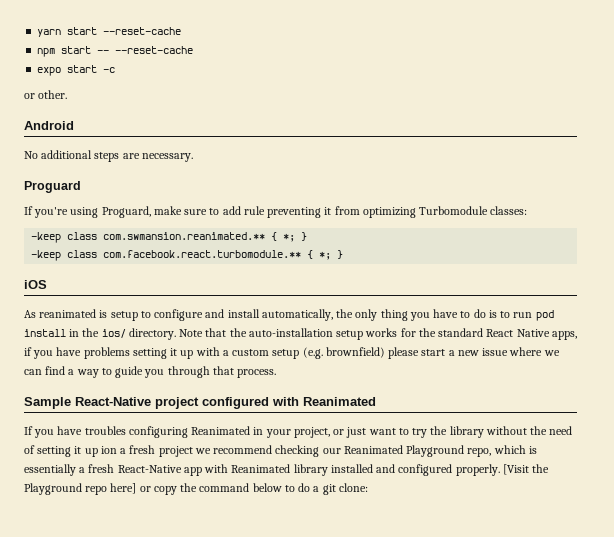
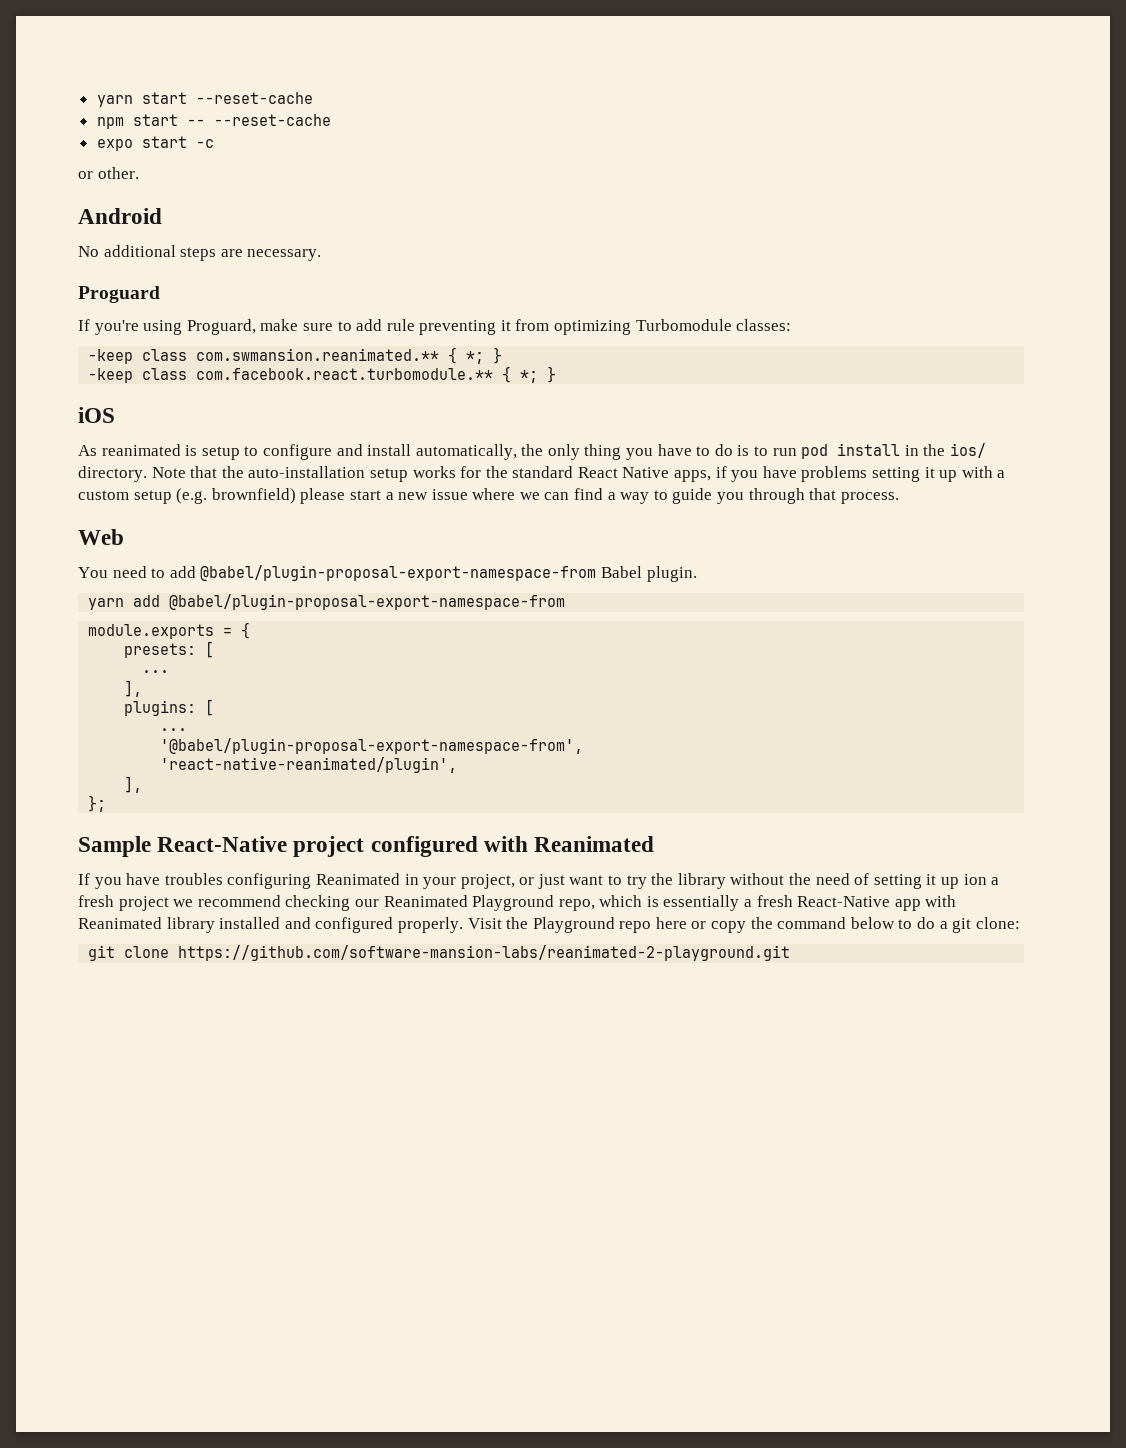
(277, 373) none -> [78,529,124,545] [78,565,697,582] [88,594,566,610] [88,622,251,639] [124,641,215,658] [142,670,170,673] [124,680,143,697] [124,699,215,716] [160,728,188,731] [160,738,584,754] [160,757,458,773] [124,776,143,793] [88,795,107,812] // Web // You need to add @babel/plugin-proposal-export-namespace-from Babel plugin. // yarn add @babel/plugin-proposal-export-namespace-from // module.exports = { // presets: [ // ... // ], // plugins: [ // ... // '@babel/plugin-proposal-export-namespace-from', // 'react-native-reanimated/plugin', // ], // };
[502,464,529,475] [Visit -> [467,918,502,929] Visit
[110,483,137,494] here] -> [655,917,687,929] here
(368, 487) none -> [88,945,791,961] // git clone https://github.com/software-mansion-labs/reanimated-2-playground.git

